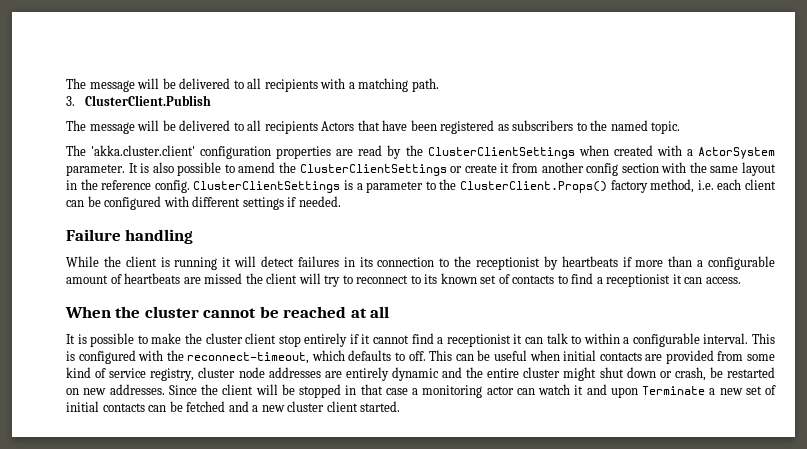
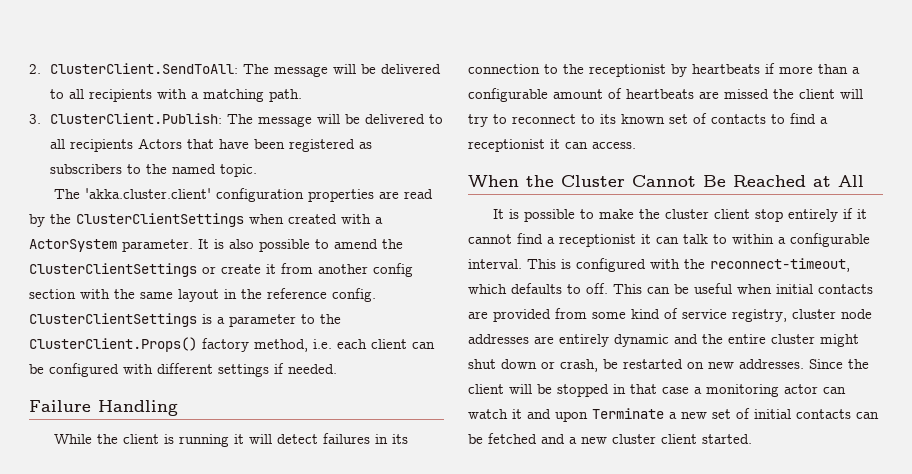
(66, 83) none -> [29,63,239,74] 2. ClusterClient.SendToAll:
[85,95,212,106] ClusterClient.Publish // -> [50,113,223,124] ClusterClient.Publish:
[125,229,194,244] handling -> [98,400,178,416] Handling
[144,306,390,318] cluster cannot be reached at all -> [561,175,864,187] Cluster Cannot Be Reached at All

